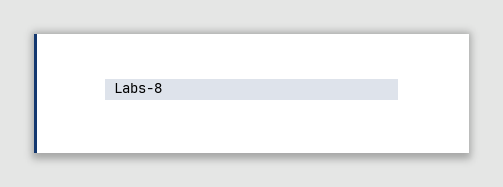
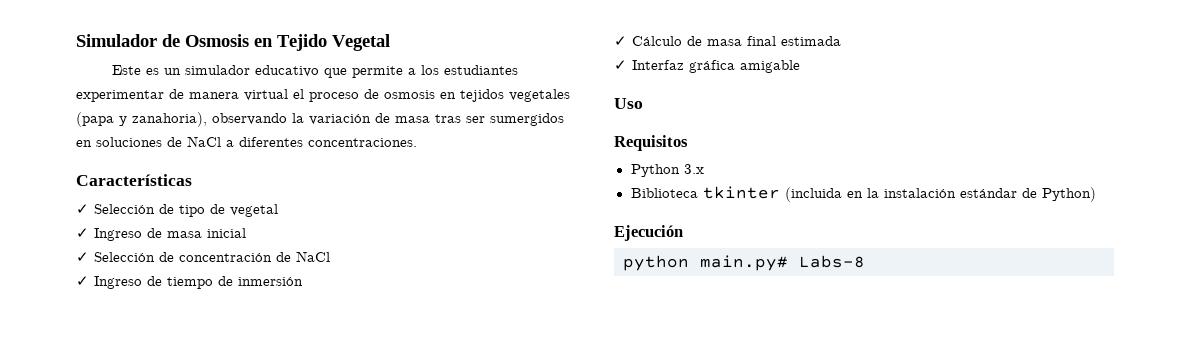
(113, 88) none -> [76,34,390,51] [112,65,519,78] [76,89,570,102] [76,112,564,127] [76,136,417,147] [76,174,192,186] [76,204,278,217] [76,228,246,241] [76,251,330,262] [76,276,303,289] [614,36,841,46] [614,60,800,73] [614,98,643,109] [614,135,688,151] [630,164,704,177] [630,186,1096,202] [614,225,683,241] [623,255,788,271] Simulador de Osmosis en Tejido Vegetal // Este es un simulador educativo que permite a los estudiantes experimentar de manera virtual el proceso de osmosis en tejidos vegetales (papa y zanahoria), observando la variación de masa tras ser sumergidos en soluciones de NaCl a diferentes concentraciones. // Características // ✓ Selección de tipo de vegetal // ✓ Ingreso de masa inicial // ✓ Selección de concentración de NaCl // ✓ Ingreso de tiempo de inmersión // ✓ Cálculo de masa final estimada // ✓ Interfaz gráfica amigable // Uso // Requisitos // Python 3.x // Biblioteca tkinter (incluida en la instalación estándar de Python) // Ejecución // python main.py#

